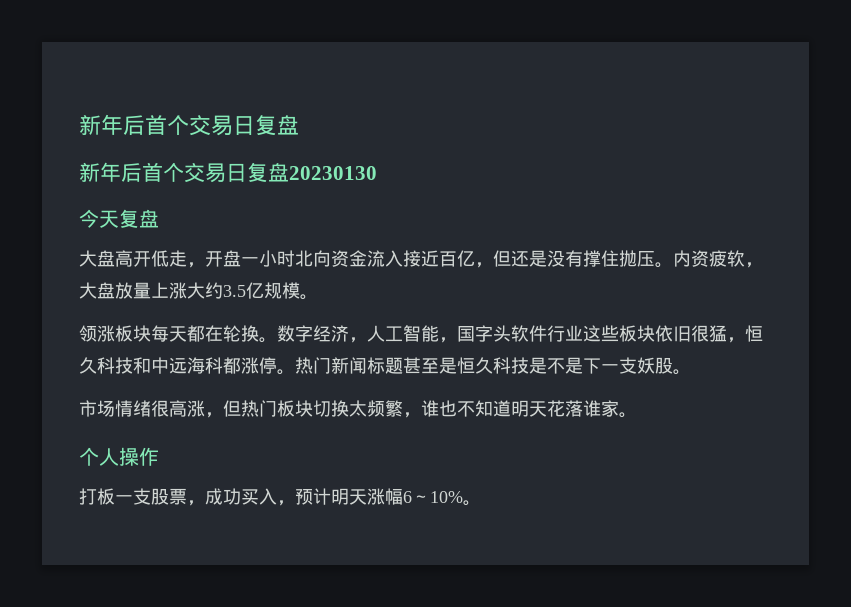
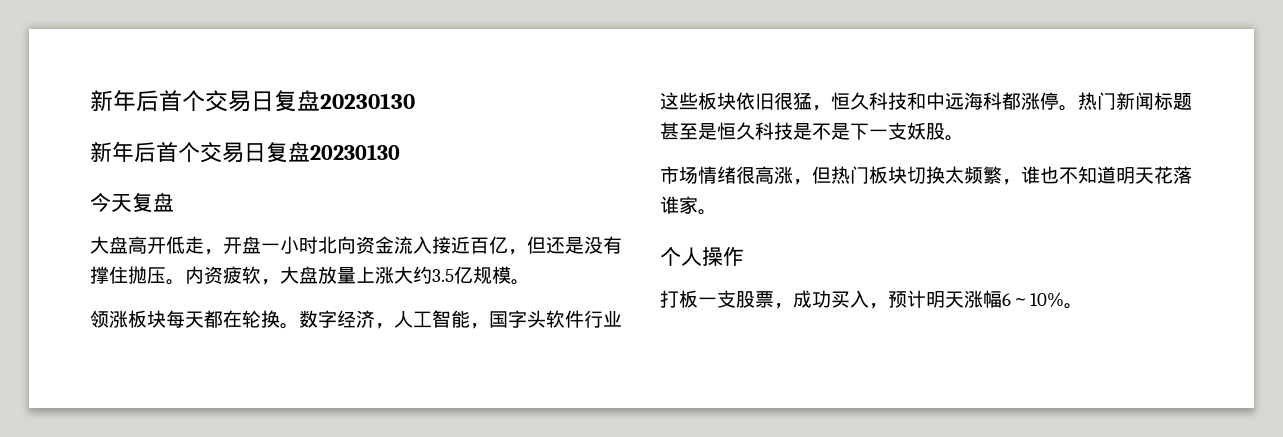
[79,114,299,136] 新年后首个交易日复盘 -> [90,90,415,112] 新年后首个交易日复盘20230130

